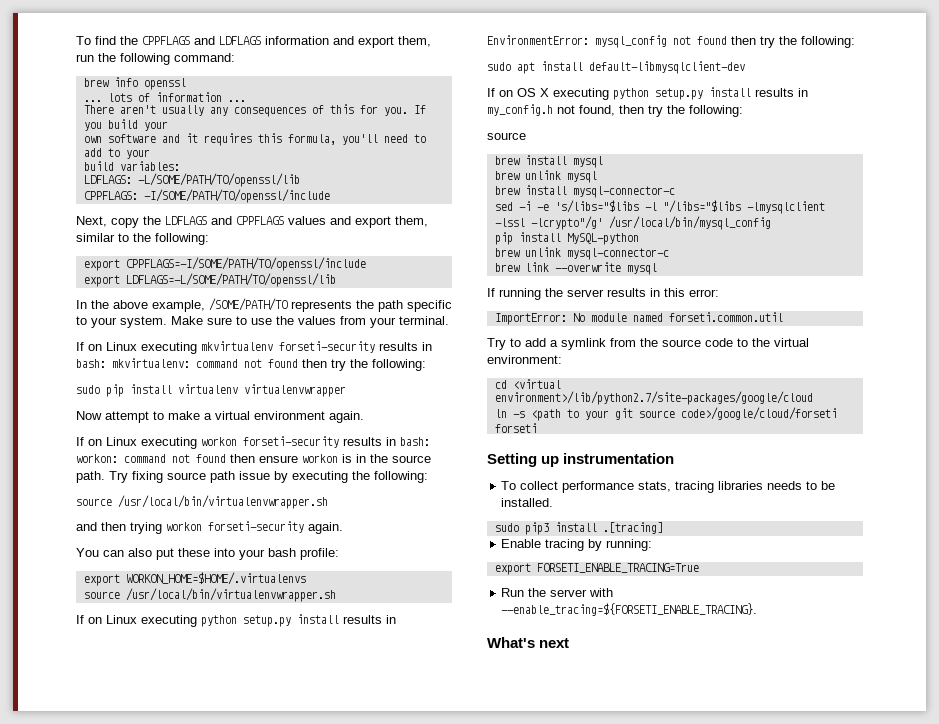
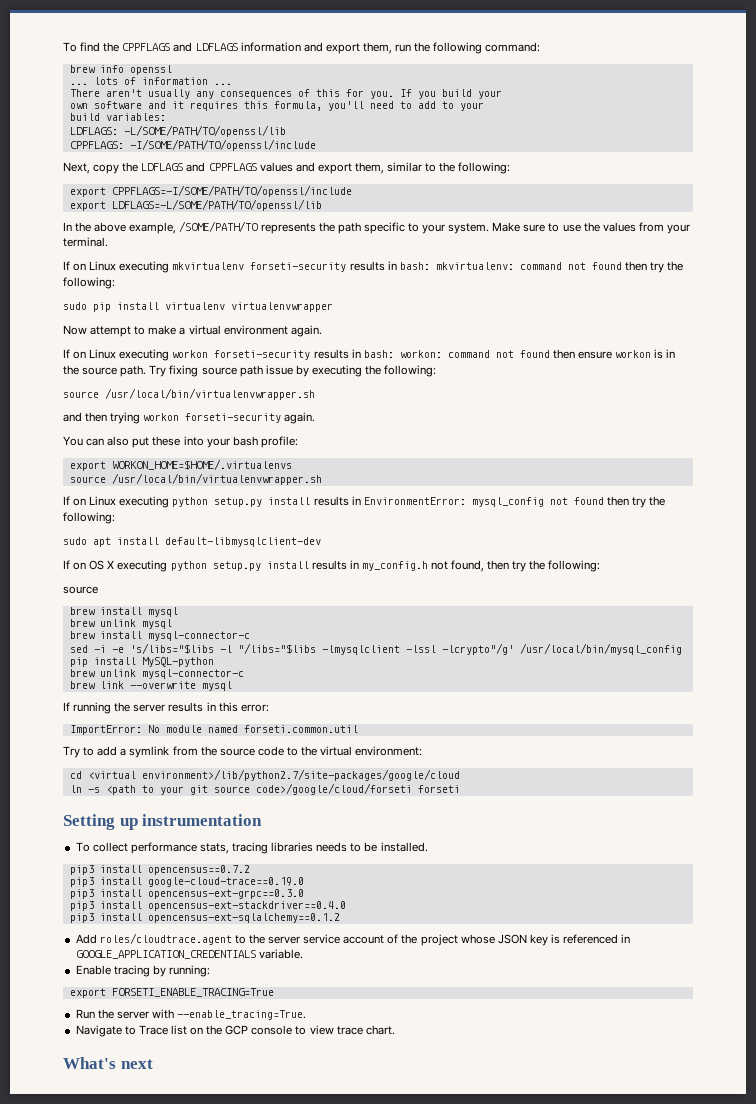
[494,522,663,535] sudo pip3 install .[tracing] -> [69,865,250,875] [69,877,304,887] [69,889,304,899] [69,901,346,911] [69,913,340,923] [75,933,631,946] [75,949,303,959] pip3 install opencensus==0.7.2 // pip3 install google-cloud-trace==0.19.0 // pip3 install opencensus-ext-grpc==0.3.0 // pip3 install opencensus-ext-stackdriver==0.4.0 // pip3 install opencensus-ext-sqlalchemy==0.1.2 // Add roles/cloudtrace.agent to the server service account of the project whose JSON key is referenced in GOOGLE_APPLICATION_CREDENTIALS variable.
[501,603,758,616] --enable_tracing=${FORSETI_ENABLE_TRACING}. -> [177,1010,307,1020] [75,1025,395,1037] --enable_tracing=True. // Navigate to Trace list on the GCP console to view trace chart.

